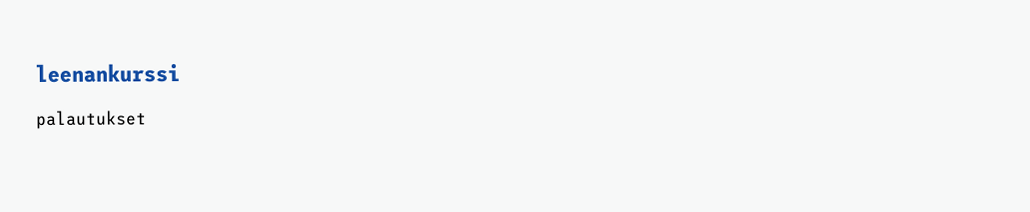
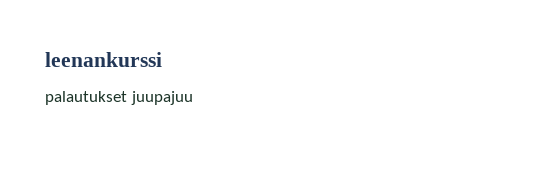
(147, 120) none -> [130,91,193,105] juupajuu

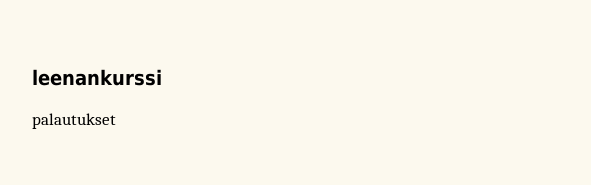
[130,91,193,105] juupajuu -> (116, 121) none

